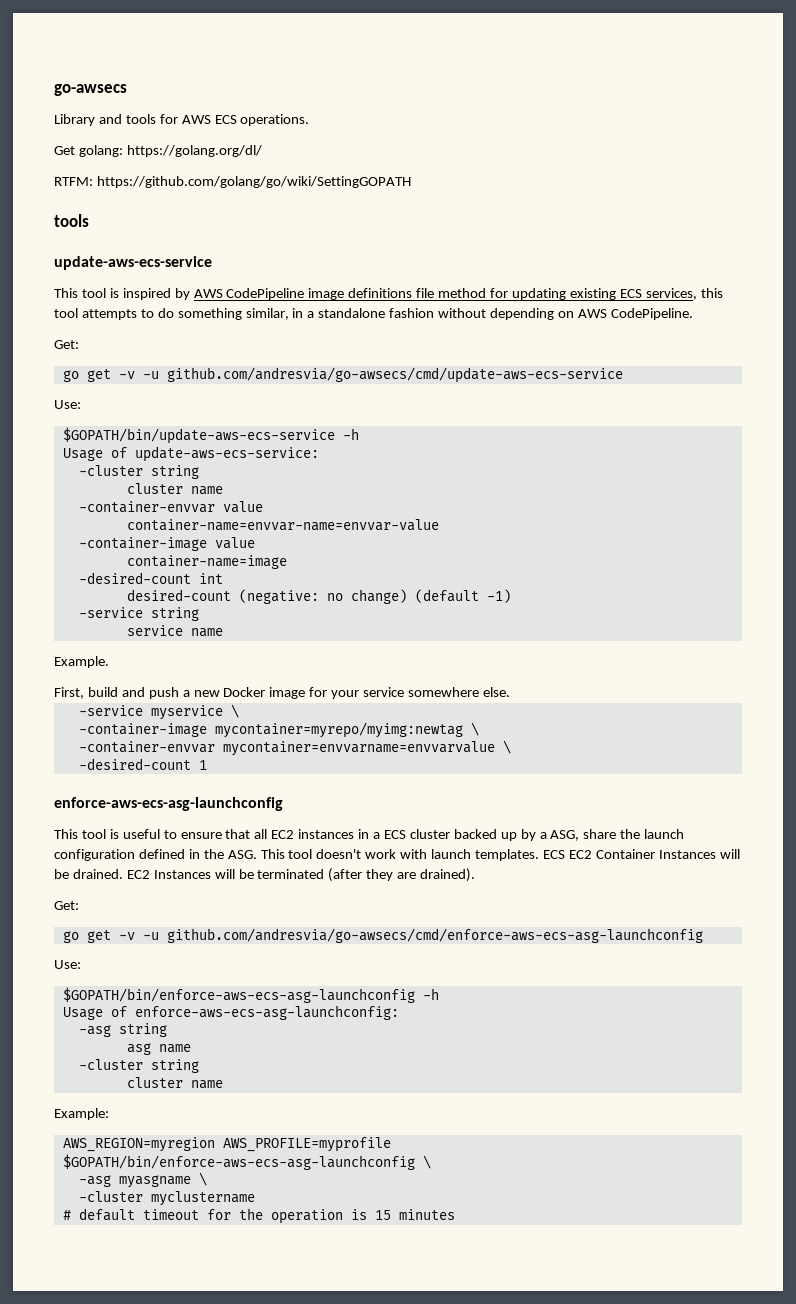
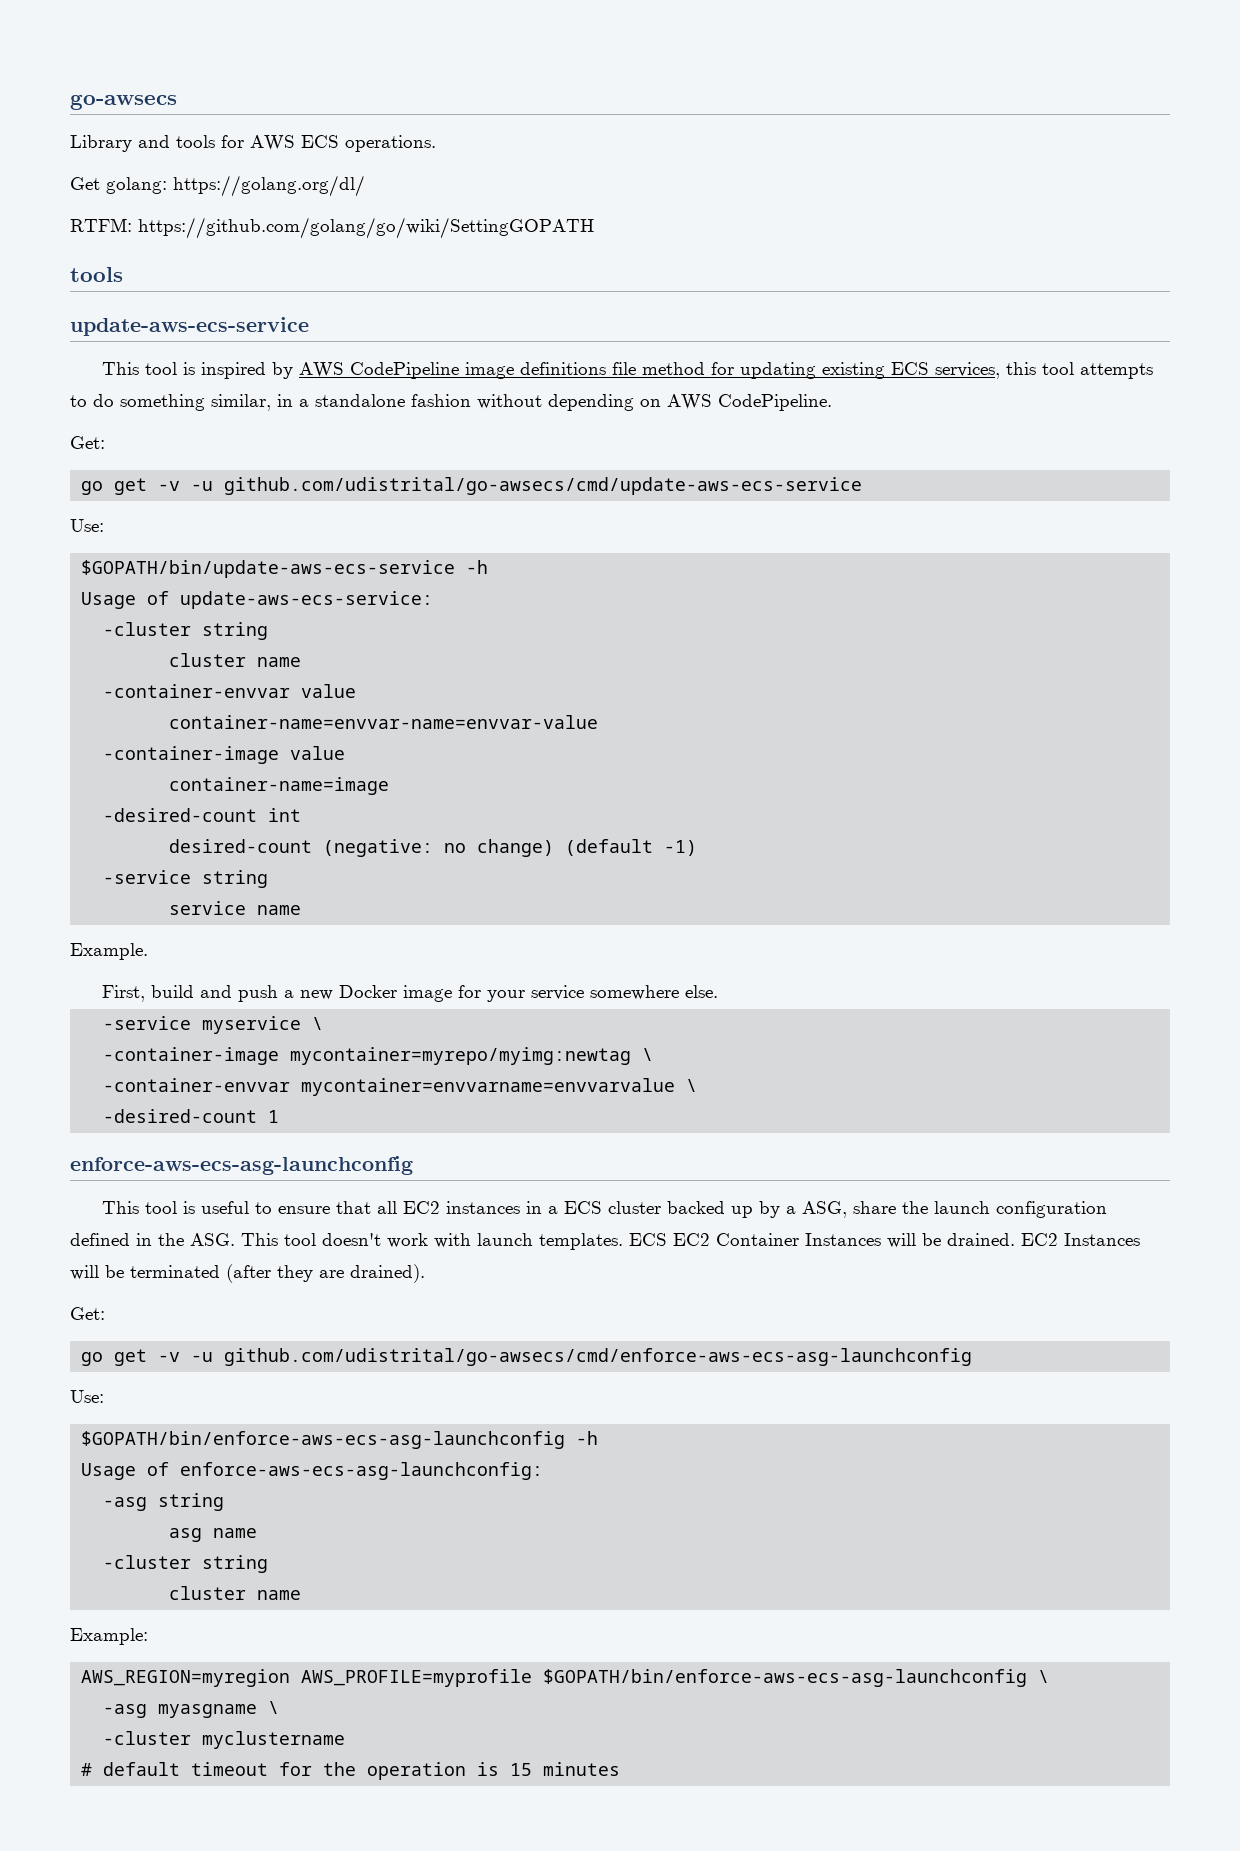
[166,367,623,383] github.com/andresvia/go-awsecs/cmd/update-aws-ecs-service -> [224,477,863,495] github.com/udistrital/go-awsecs/cmd/update-aws-ecs-service
[166,928,703,943] github.com/andresvia/go-awsecs/cmd/enforce-aws-ecs-asg-launchconfig -> [224,1348,973,1366] github.com/udistrital/go-awsecs/cmd/enforce-aws-ecs-asg-launchconfig

